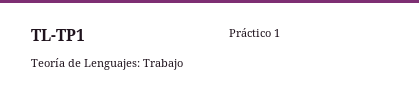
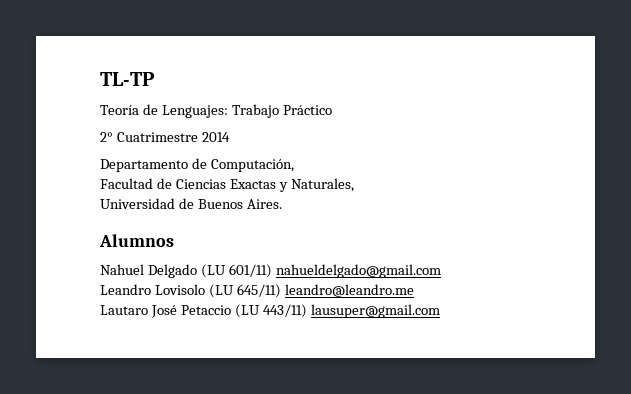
[31,29,85,41] TL-TP1 -> [100,72,155,86] TL-TP
[274,29,280,37] 1 -> [100,132,230,142] [100,158,294,172] [100,178,354,192] [100,198,282,209] [99,234,174,247] [100,264,441,278] [100,284,414,298] [100,304,440,318] // 2° Cuatrimestre 2014 // Departamento de Computación, // Facultad de Ciencias Exactas y Naturales, // Universidad de Buenos Aires. // Alumnos // Nahuel Delgado (LU 601/11) nahueldelgado@gmail.com // Leandro Lovisolo (LU 645/11) leandro@leandro.me // Lautaro José Petaccio (LU 443/11) lausuper@gmail.com

